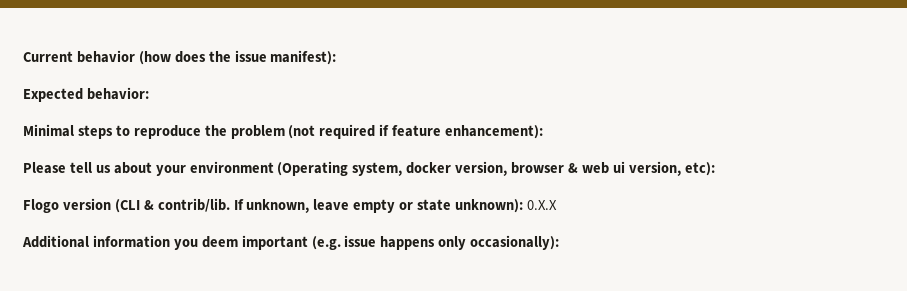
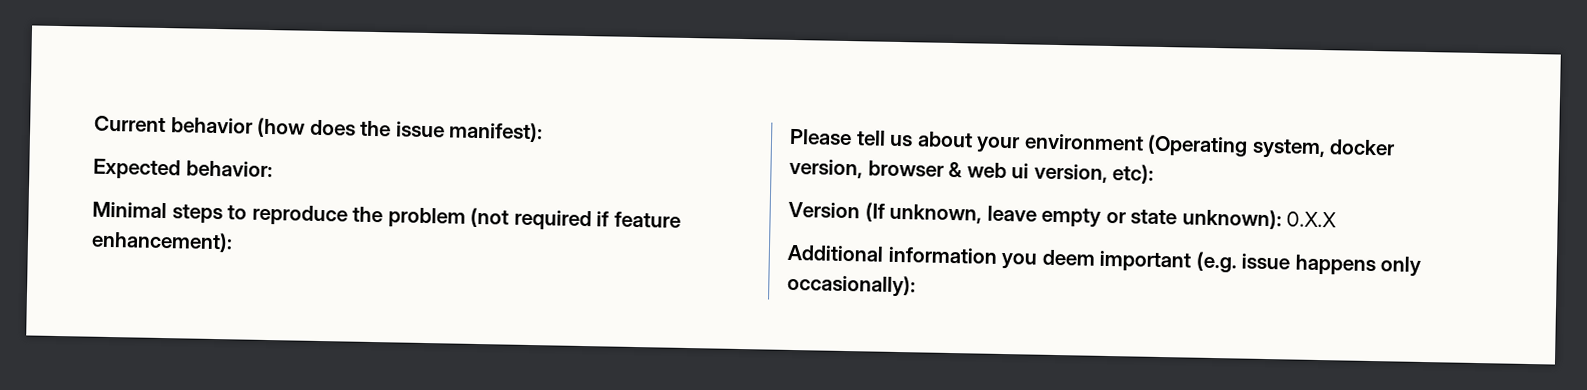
[23,198,244,213] Flogo version (CLI & contrib/lib. If -> [788,201,885,222] Version (If

